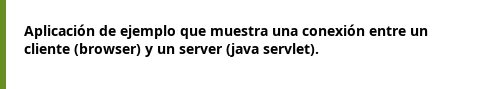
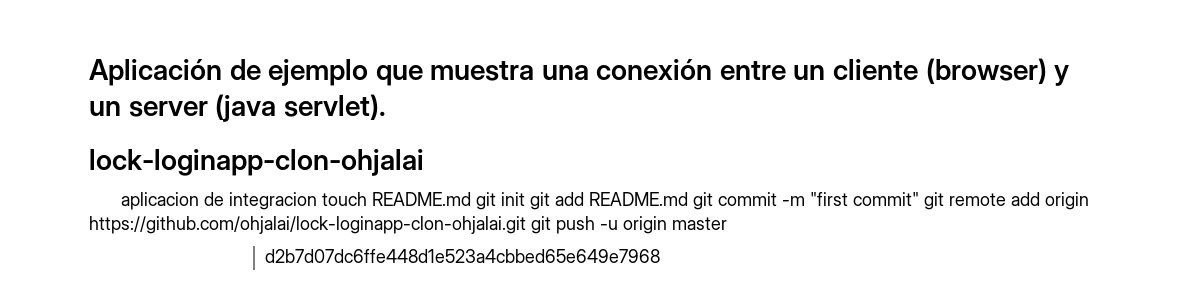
(319, 49) none -> [89,149,424,176] [121,192,1090,210] [89,216,727,234] [265,249,661,263] // lock-loginapp-clon-ohjalai // aplicacion de integracion touch README.md git init git add README.md git commit -m "first commit" git remote add origin https://github.com/ohjalai/lock-loginapp-clon-ohjalai.git git push -u origin master // d2b7d07dc6ffe448d1e523a4cbbed65e649e7968

